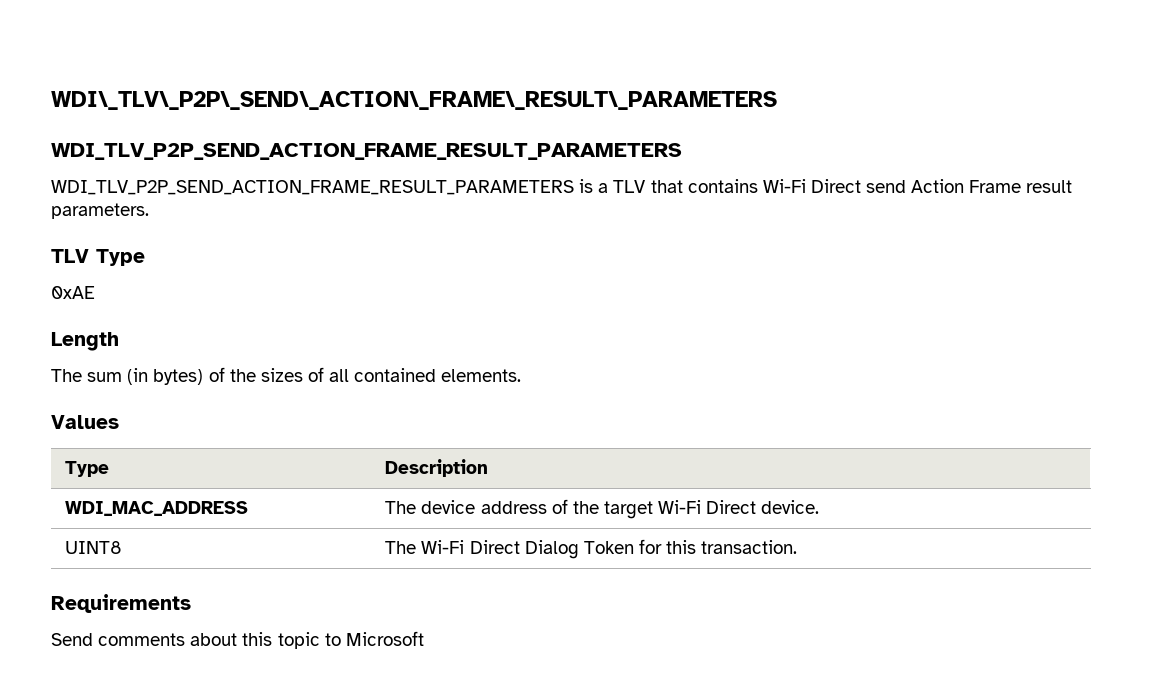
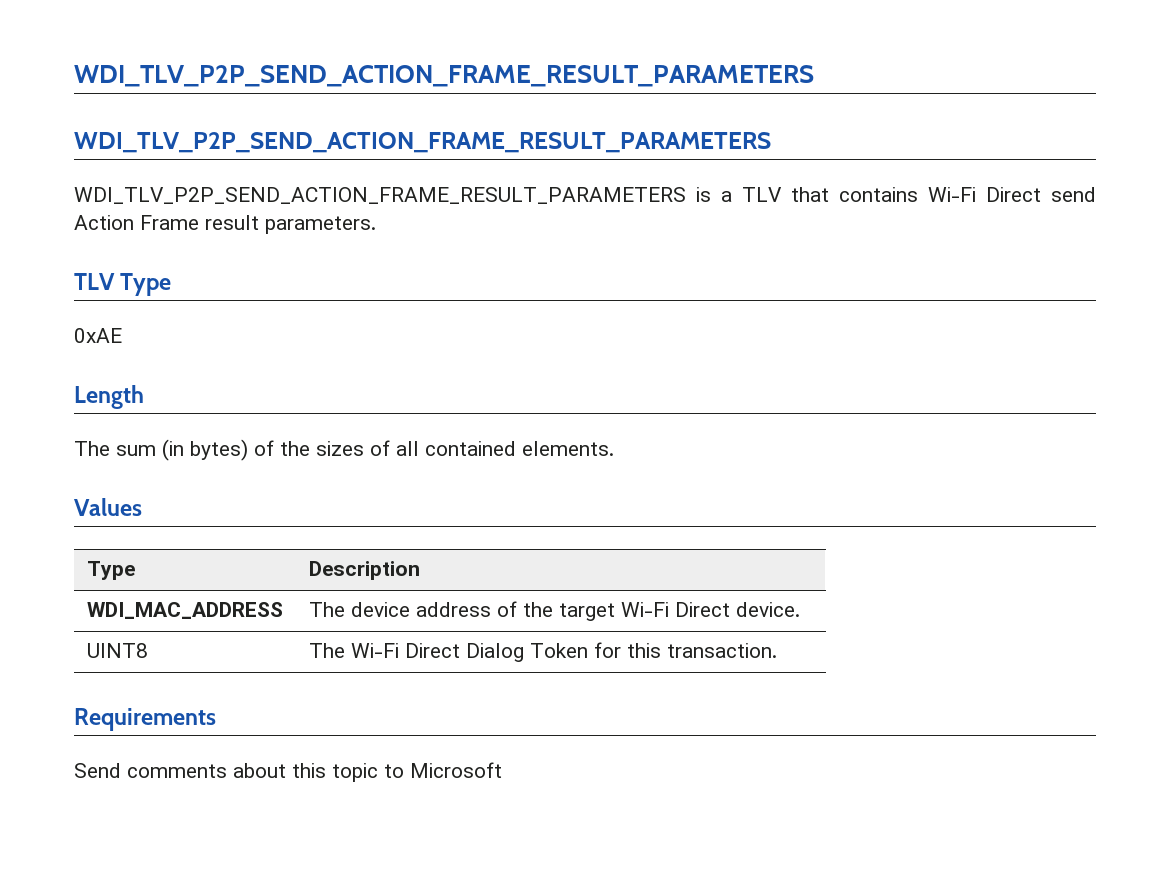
[51,91,777,110] WDI\_TLV\_P2P\_SEND\_ACTION\_FRAME\_RESULT\_PARAMETERS -> [74,65,814,87] WDI_TLV_P2P_SEND_ACTION_FRAME_RESULT_PARAMETERS

